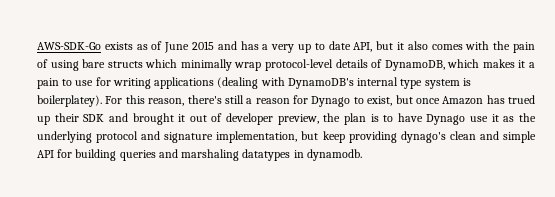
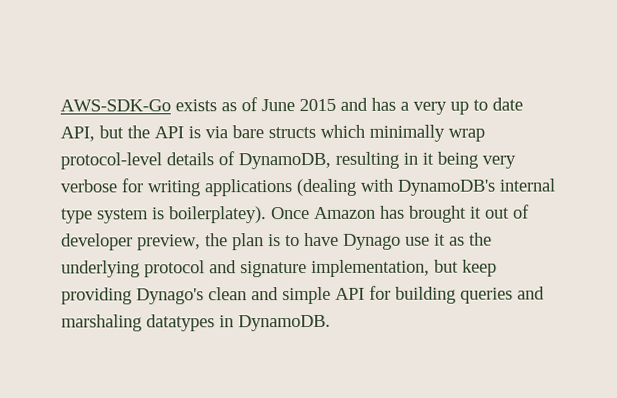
[397,41,536,53] [37,59,79,71] it also comes with the pain of using -> [127,125,228,139] the API is via
[447,59,535,68] [37,78,94,89] which makes it a pain to use -> [335,151,516,169] [60,179,117,193] resulting in it being very verbose
[105,95,535,107] [37,113,128,125] For this reason, there's still a reason for Dynago to exist, but once Amazon has trued up their SDK and -> [271,205,405,220] Once Amazon has
[400,131,446,143] dynago's -> [136,288,204,305] Dynago's
[306,149,362,161] dynamodb. -> [238,314,331,332] DynamoDB.

